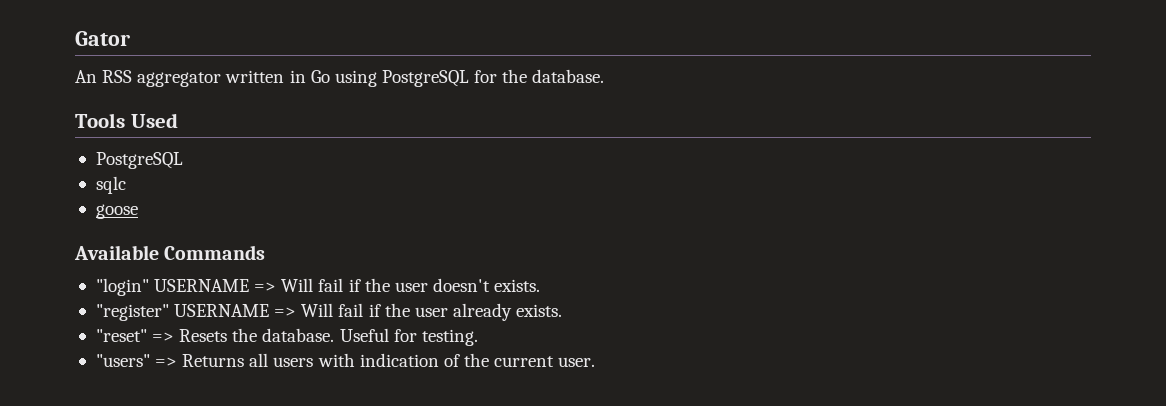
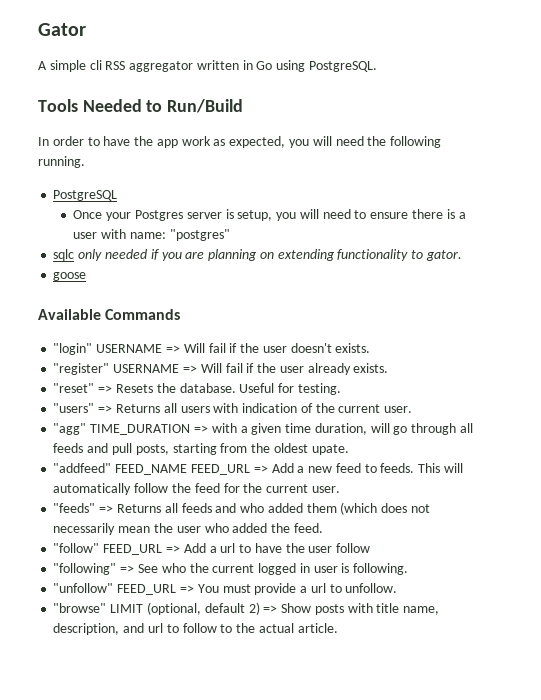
[75,70,97,83] An -> [38,60,102,72] A simple cli
[381,69,605,87] [75,113,178,128] [95,152,183,169] [95,176,126,194] PostgreSQL for the database. // Tools Used // PostgreSQL // sqlc -> [309,61,378,72] [38,99,244,113] [38,136,442,148] [38,156,85,168] [53,190,118,201] [73,209,466,221] [73,229,230,241] [53,249,462,261] PostgreSQL. // Tools Needed to Run/Build // In order to have the app work as expected, you will need the following running. // PostgreSQL // Once your Postgres server is setup, you will need to ensure there is a user with name: "postgres" // sqlc only needed if you are planning on extending functionality to gator.
(596, 362) none -> [53,423,473,435] [53,443,349,455] [53,463,463,475] [53,483,340,495] [53,502,430,515] [53,523,323,535] [53,543,371,555] [53,563,409,575] [53,583,398,595] [53,602,440,615] [53,623,338,635] // "agg" TIME_DURATION => with a given time duration, will go through all feeds and pull posts, starting from the oldest upate. // "addfeed" FEED_NAME FEED_URL => Add a new feed to feeds. This will automatically follow the feed for the current user. // "feeds" => Returns all feeds and who added them (which does not necessarily mean the user who added the feed. // "follow" FEED_URL => Add a url to have the user follow // "following" => See who the current logged in user is following. // "unfollow" FEED_URL => You must provide a url to unfollow. // "browse" LIMIT (optional, default 2) => Show posts with title name, description, and url to follow to the actual article.

